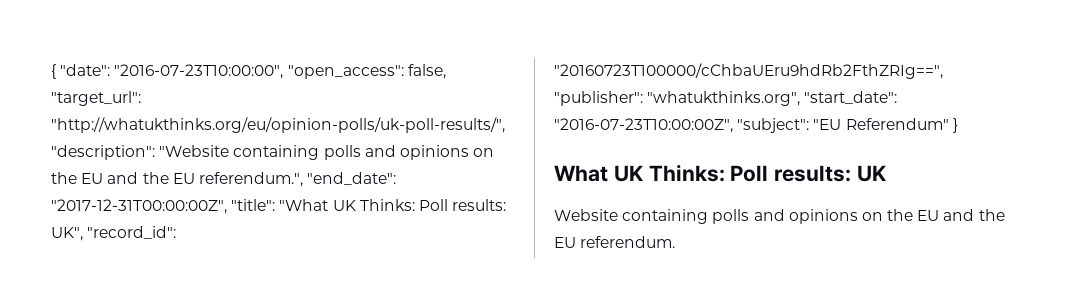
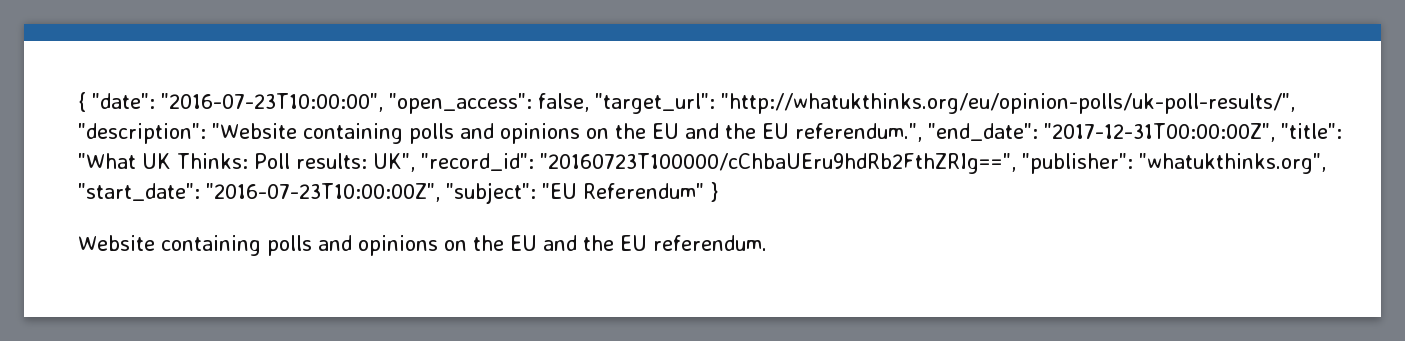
[554,164,888,182] // What UK Thinks: Poll results: UK -> (719, 192) none

